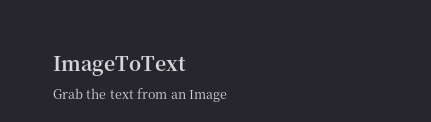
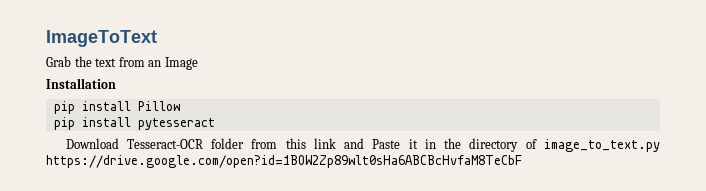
(227, 96) none -> [46,78,116,89] [53,101,180,114] [53,117,215,130] [65,138,660,152] [46,155,522,168] // Installation // pip install Pillow // pip install pytesseract // Download Tesseract-OCR folder from this link and Paste it in the directory of image_to_text.py https://drive.google.com/open?id=1BOW2Zp89wlt0sHa6ABCBcHvfaM8TeCbF

